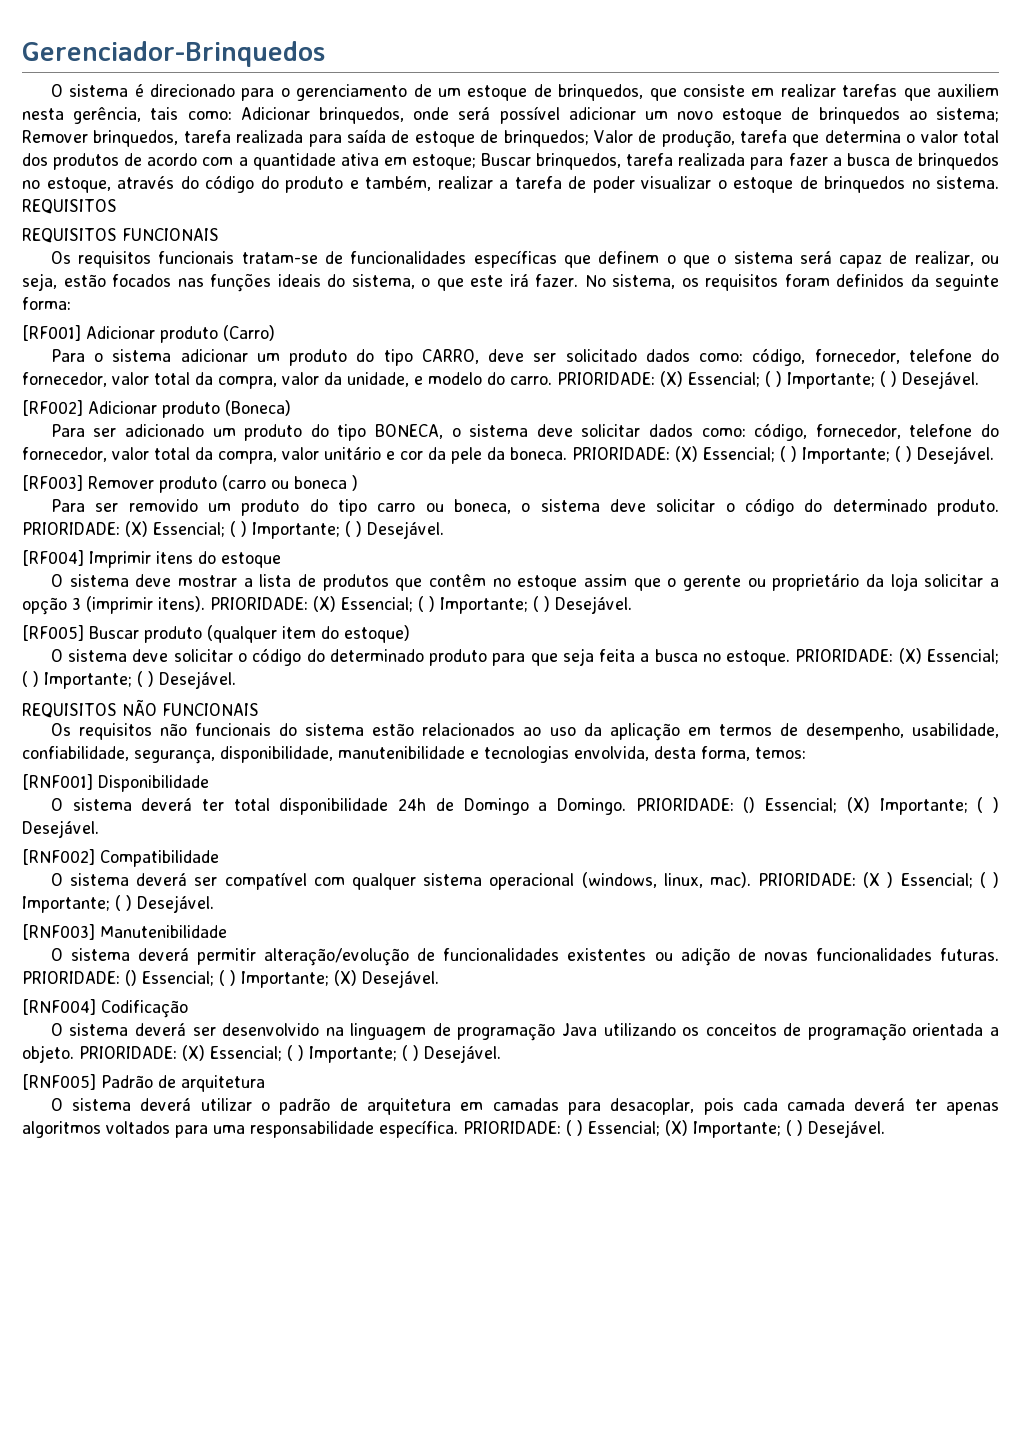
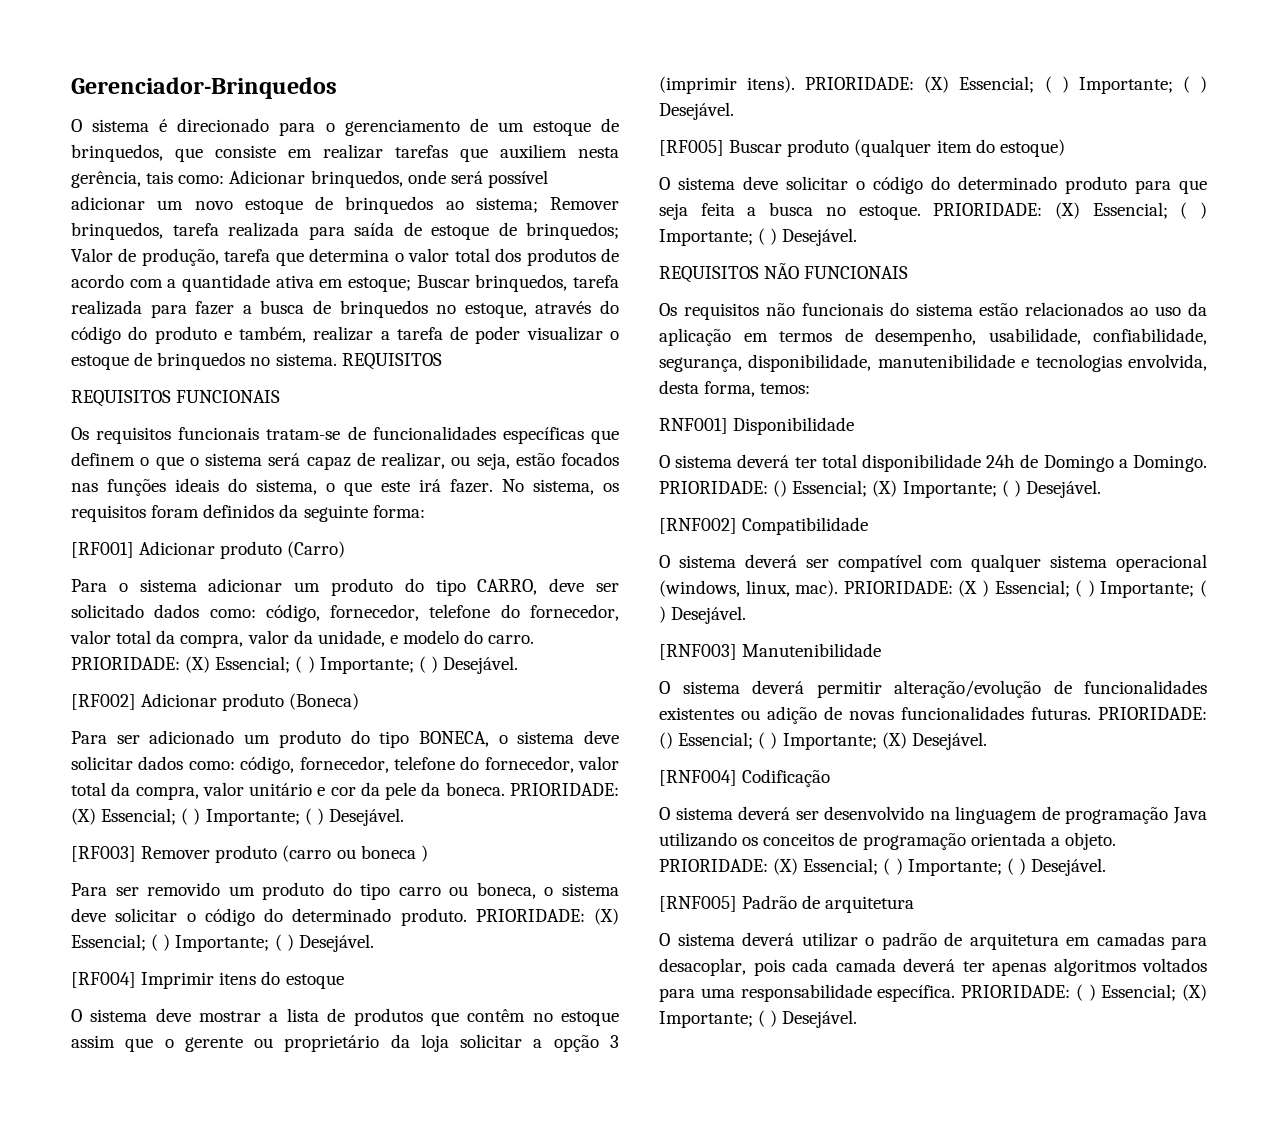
[22,774,93,790] [RNF001] -> [659,418,728,434] RNF001]

